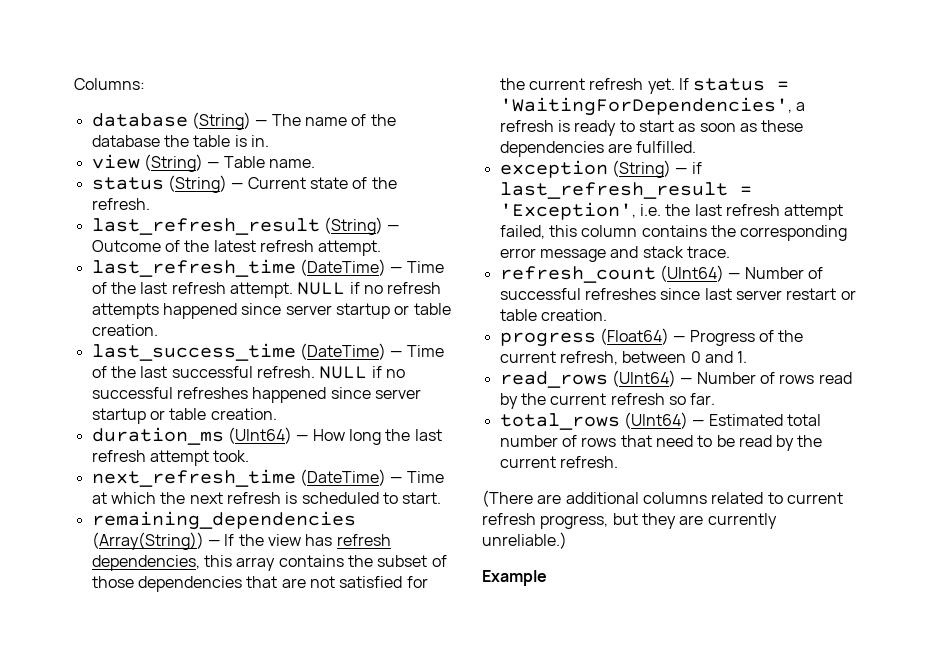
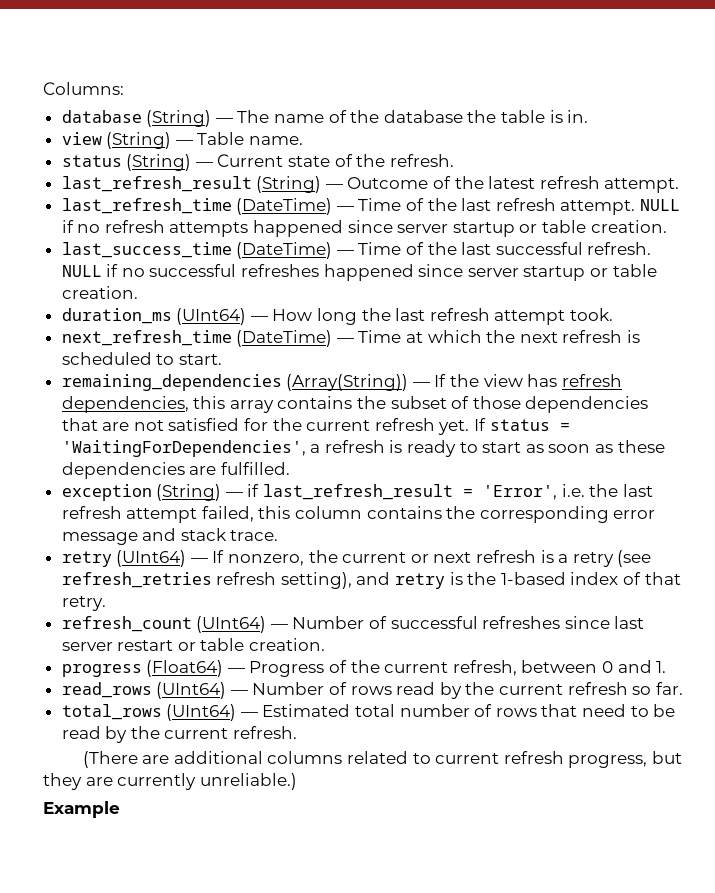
[499,202,636,220] 'Exception', -> [483,485,558,500] 'Error',
(730, 252) none -> [61,550,652,567] [61,572,681,589] [61,596,106,611] // retry (UInt64) — If nonzero, the current or next refresh is a retry (see refresh_retries refresh setting), and retry is the 1-based index of that retry.

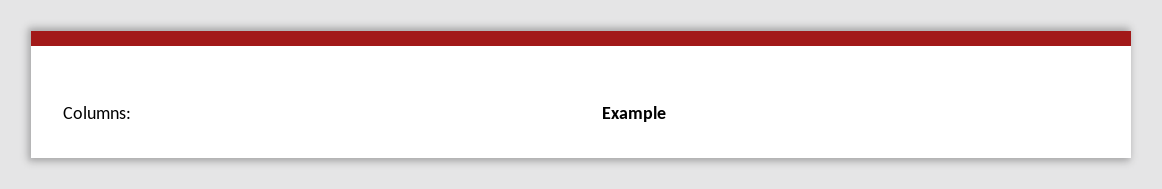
[61,110,589,127] [61,132,304,149] [61,154,454,171] [61,176,680,193] [61,198,681,215] [61,220,667,237] [61,242,652,259] [61,264,657,281] [61,286,138,299] [61,308,614,325] [61,330,641,347] [61,352,222,365] [61,374,622,391] [61,396,649,413] [61,418,570,435] [61,440,665,457] [61,462,290,479] [61,484,653,501] [61,506,656,523] [61,528,279,545] [61,550,652,567] [61,572,681,589] [61,596,106,611] [61,616,645,633] [61,638,326,651] [61,660,667,677] [61,682,683,699] [61,704,676,721] [61,726,298,743] [82,751,682,768] [43,773,297,790] // database (String) — The name of the database the table is in. // view (String) — Table name. // status (String) — Current state of the refresh. // last_refresh_result (String) — Outcome of the latest refresh attempt. // last_refresh_time (DateTime) — Time of the last refresh attempt. NULL if no refresh attempts happened since server startup or table creation. // last_success_time (DateTime) — Time of the last successful refresh. NULL if no successful refreshes happened since server startup or table creation. // duration_ms (UInt64) — How long the last refresh attempt took. // next_refresh_time (DateTime) — Time at which the next refresh is scheduled to start. // remaining_dependencies (Array(String)) — If the view has refresh dependencies, this array contains the subset of those dependencies that are not satisfied for the current refresh yet. If status = 'WaitingForDependencies', a refresh is ready to start as soon as these dependencies are fulfilled. // exception (String) — if last_refresh_result = 'Error', i.e. the last refresh attempt failed, this column contains the corresponding error message and stack trace. // retry (UInt64) — If nonzero, the current or next refresh is a retry (see refresh_retries refresh setting), and retry is the 1-based index of that retry. // refresh_count (UInt64) — Number of successful refreshes since last server restart or table creation. // progress (Float64) — Progress of the current refresh, between 0 and 1. // read_rows (UInt64) — Number of rows read by the current refresh so far. // total_rows (UInt64) — Estimated total number of rows that need to be read by the current refresh. // (There are additional columns related to current refresh progress, but they are currently unreliable.) -> (131, 112) none

